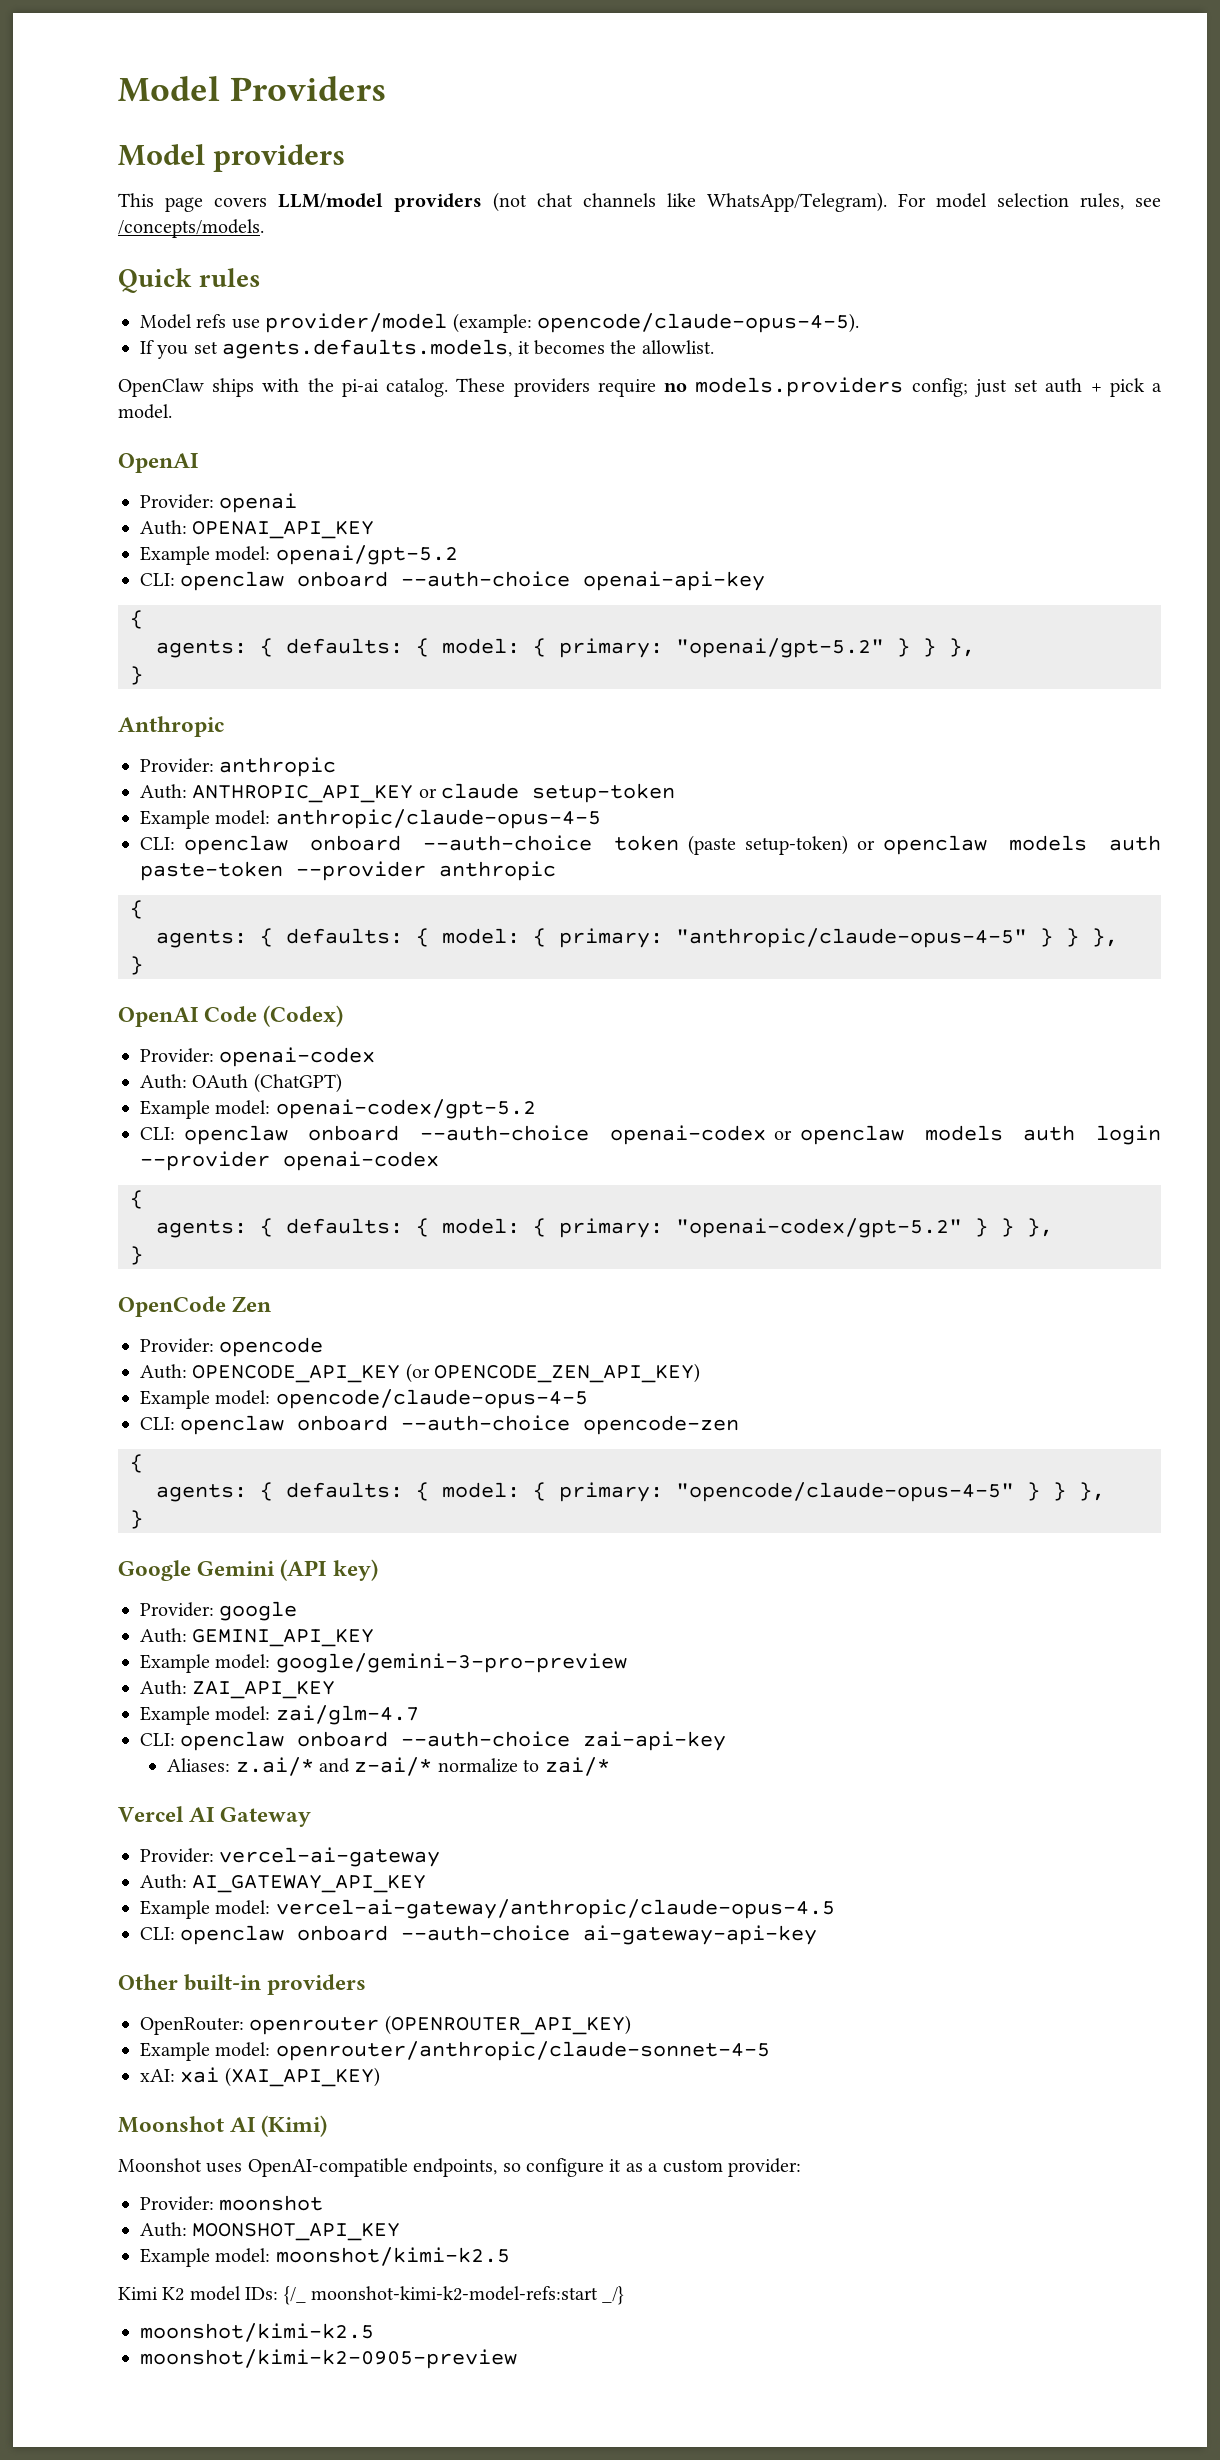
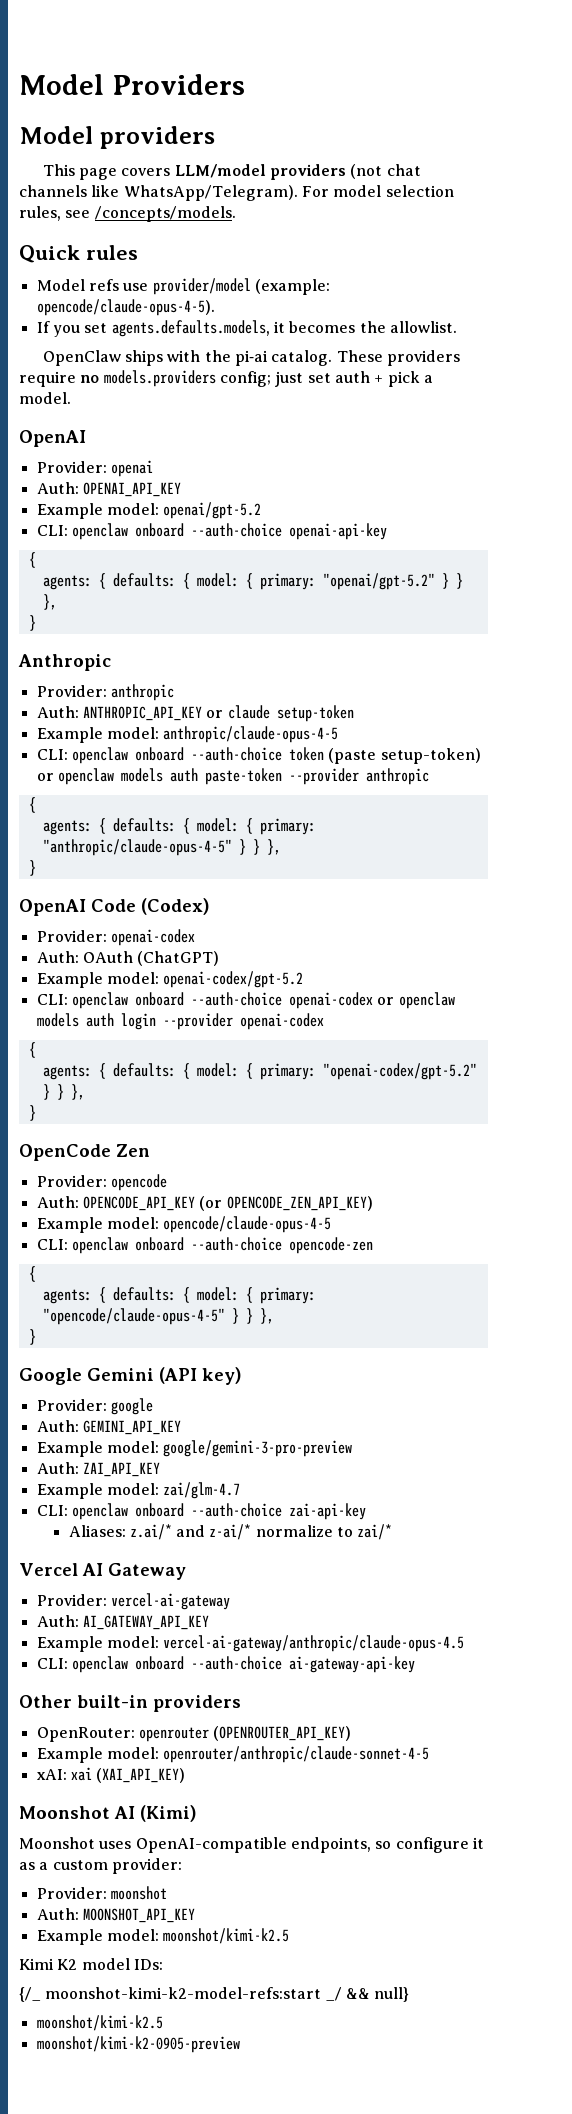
(279, 2293) none -> (163, 1964) //
[602,2286,625,2305] _/} -> [325,1987,410,2002] _/ && null}

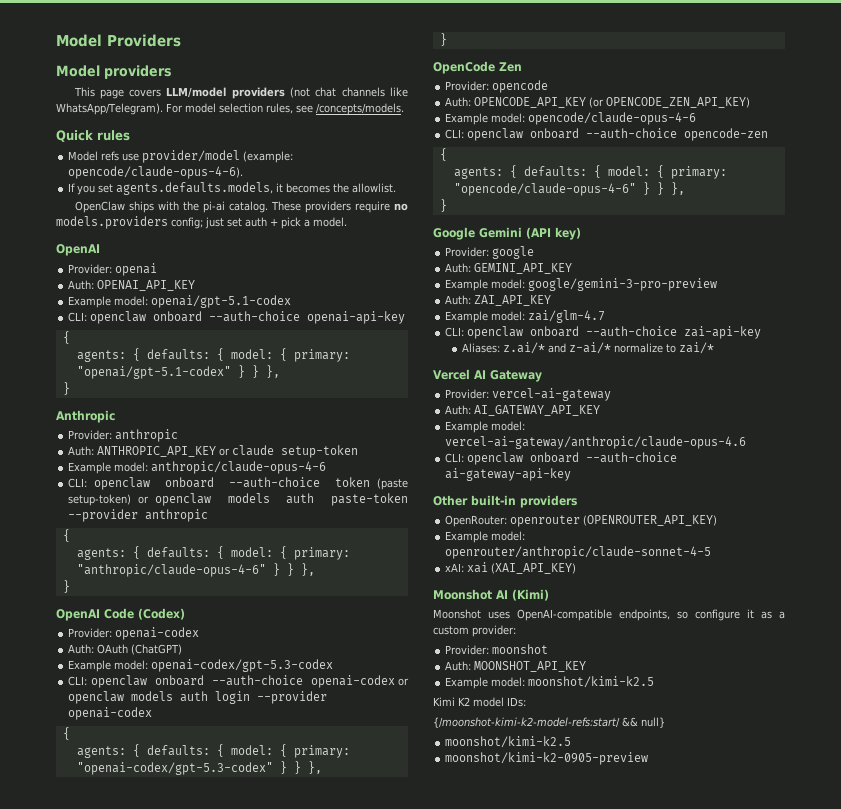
[36,299,215,316] opencode/claude-opus-4-5). -> [68,166,244,179] opencode/claude-opus-4-6).
[163,502,262,519] openai/gpt-5.2 -> [151,295,292,308] openai/gpt-5.1-codex
[322,573,435,590] "openai/gpt-5.2" -> [76,366,231,379] "openai/gpt-5.1-codex"
[163,726,339,743] anthropic/claude-opus-4-5 -> [151,461,327,474] anthropic/claude-opus-4-6
[42,839,232,856] "anthropic/claude-opus-4-5" -> [76,564,266,577] "anthropic/claude-opus-4-6"
[163,971,304,988] openai-codex/gpt-5.2 -> [151,659,334,672] openai-codex/gpt-5.3-codex
[322,1063,477,1080] "openai-codex/gpt-5.2" -> [76,762,273,775] "openai-codex/gpt-5.3-codex"
[163,1216,332,1233] opencode/claude-opus-4-5 -> [528,112,697,125] opencode/claude-opus-4-6
[42,1308,225,1325] "opencode/claude-opus-4-5" -> [453,183,636,196] "opencode/claude-opus-4-6"
[163,1635,465,1652] vercel-ai-gateway/anthropic/claude-opus-4.5 -> [445,436,747,449] vercel-ai-gateway/anthropic/claude-opus-4.6
[19,1987,342,2002] {/_ moonshot-kimi-k2-model-refs:start _/ -> [433,717,620,728] {/moonshot-kimi-k2-model-refs:start/

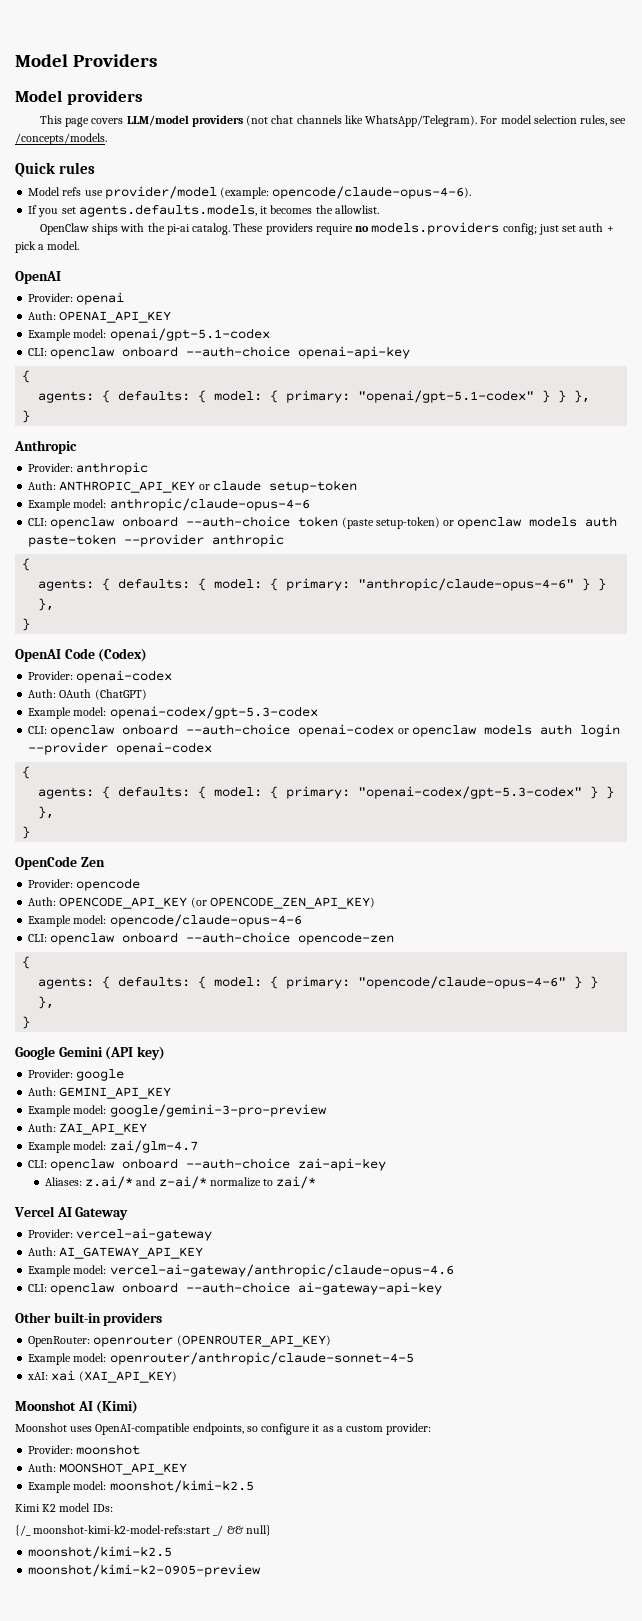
[433,717,620,728] {/moonshot-kimi-k2-model-refs:start/ -> [15,1525,224,1536] {/_ moonshot-kimi-k2-model-refs:start _/

